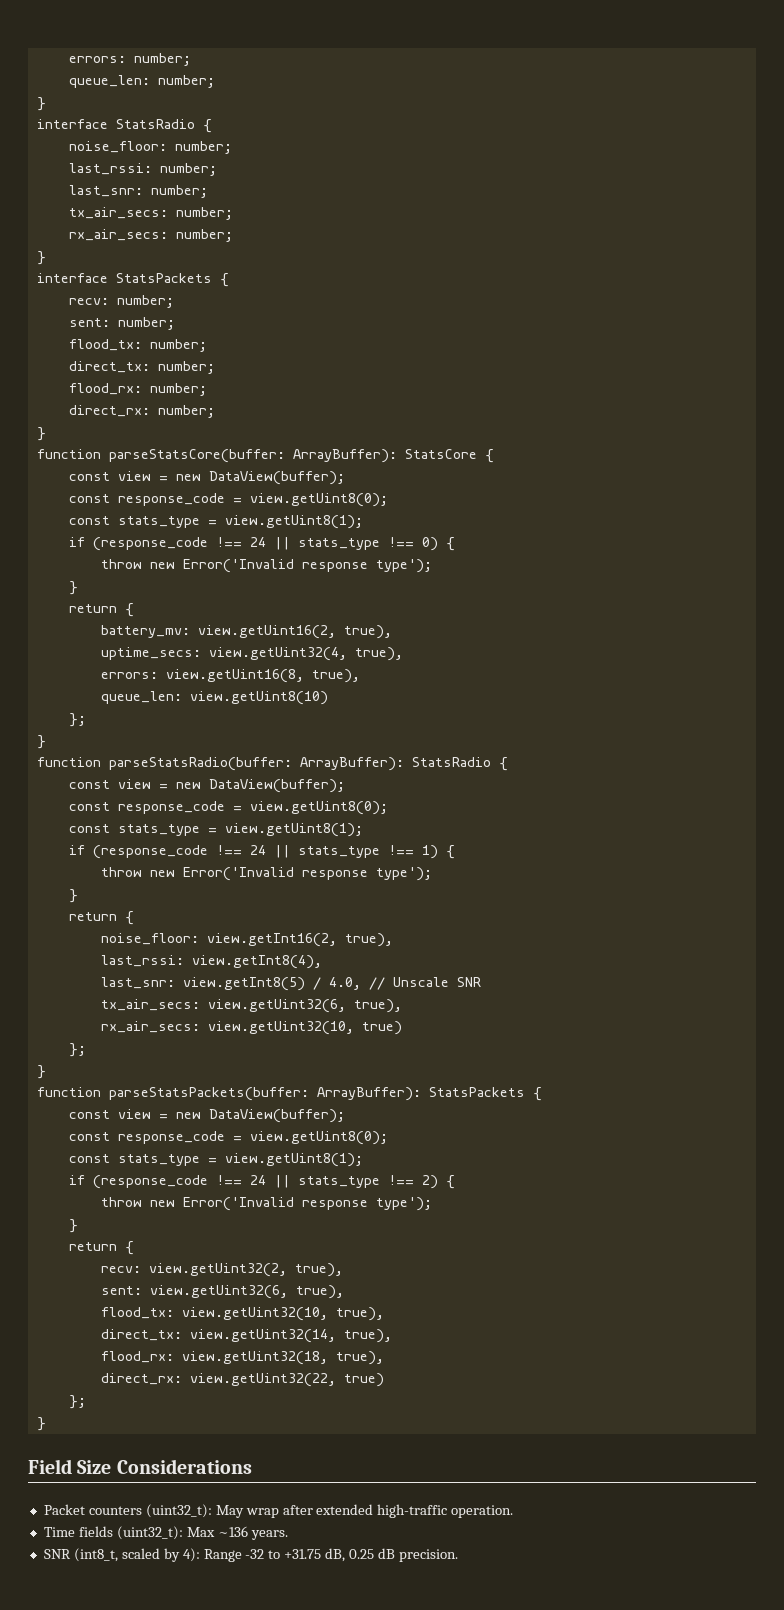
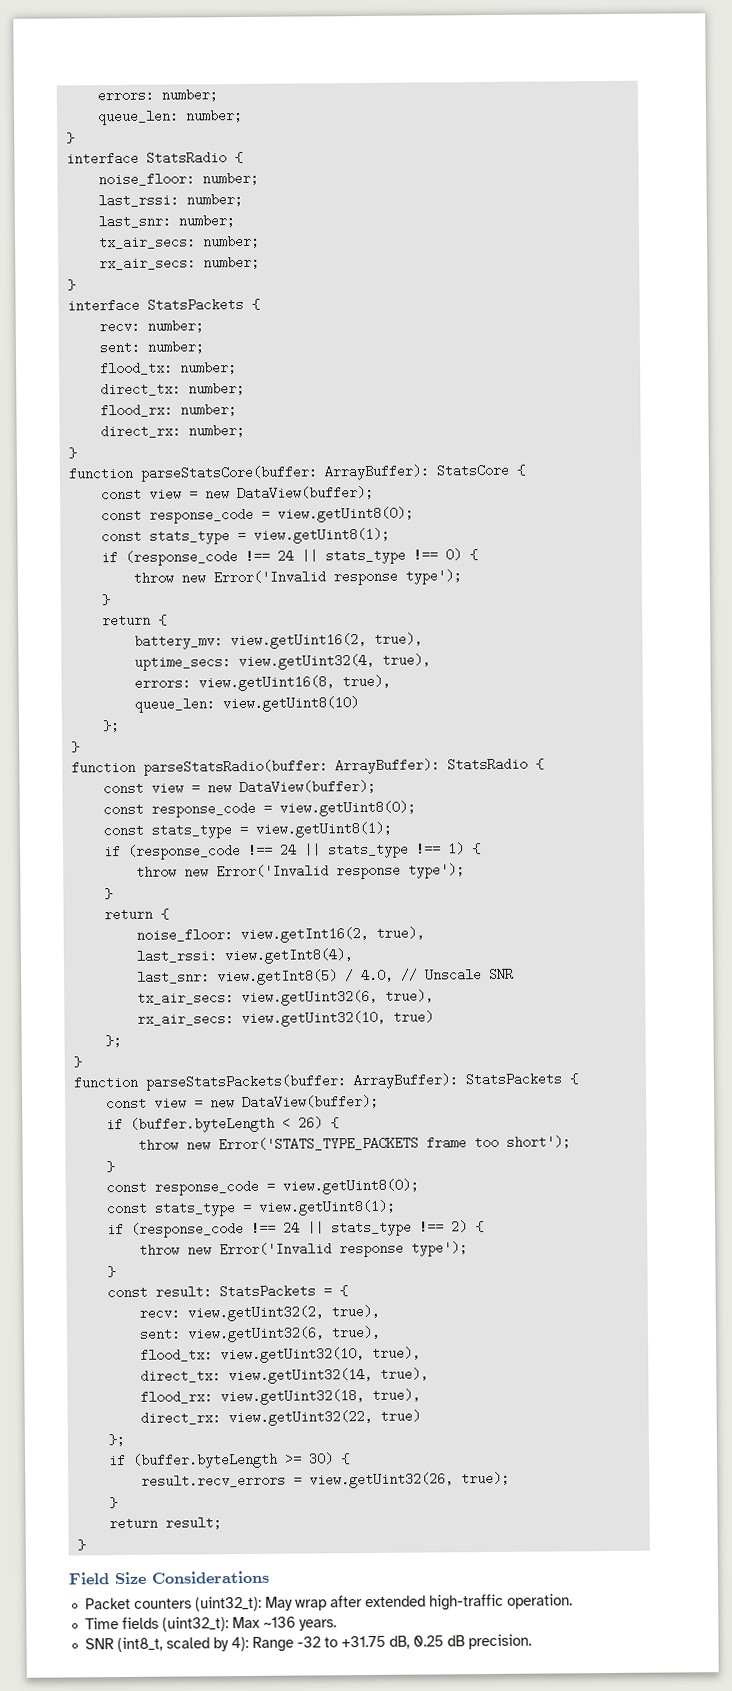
(345, 1116) none -> [105,1116,339,1133] [137,1135,571,1152] [105,1161,115,1173] // if (buffer.byteLength < 26) { // throw new Error('STATS_TYPE_PACKETS frame too short'); // }
[68,1242,117,1251] return -> [106,1284,332,1300] const result: StatsPackets =
(86, 1402) none -> [107,1452,350,1469] [140,1471,510,1489] [108,1497,118,1509] [108,1516,222,1531] // if (buffer.byteLength >= 30) { // result.recv_errors = view.getUint32(26, true); // } // return result;

